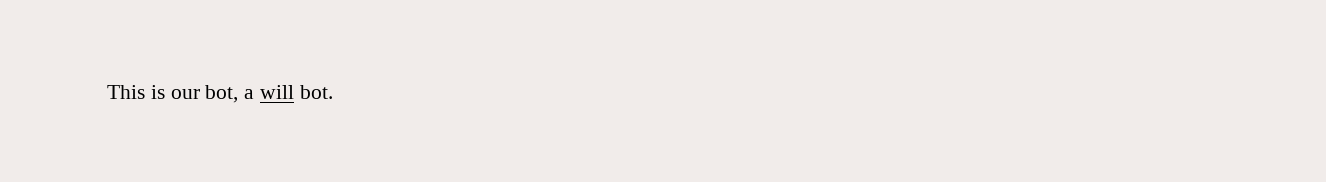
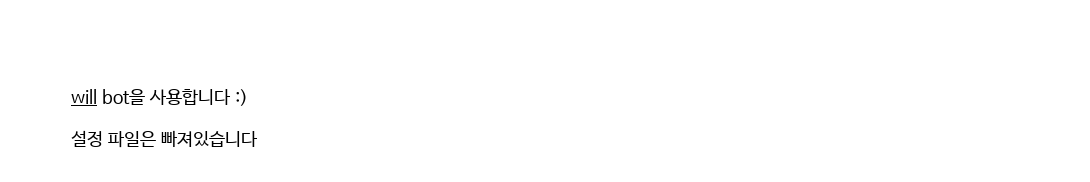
[107,85,333,103] This is our bot, a will bot. -> [71,89,248,106] [71,130,258,148] will bot을 사용합니다 :) // 설정 파일은 빠져있습니다

